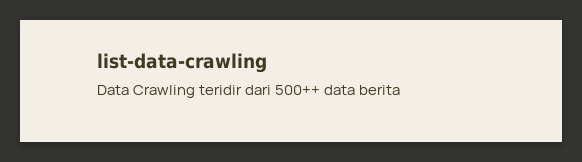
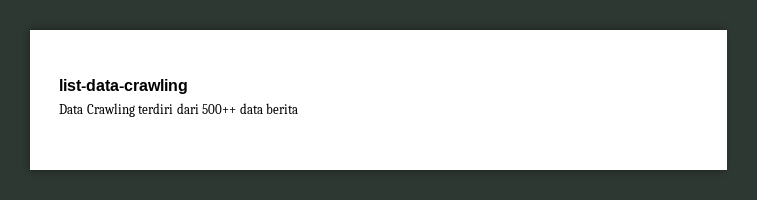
[199,85,243,95] teridir -> [138,103,174,114] terdiri

